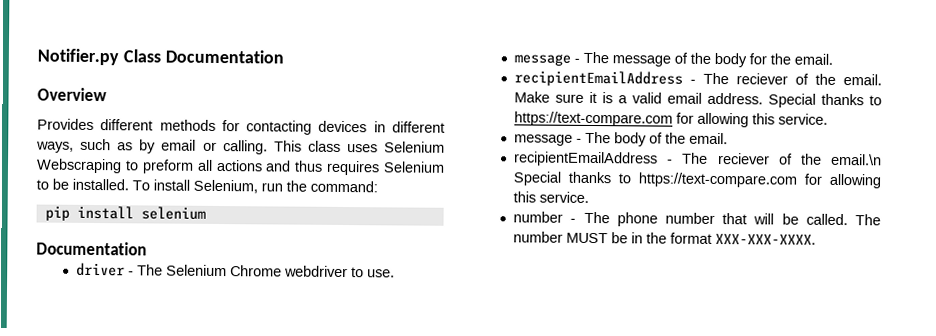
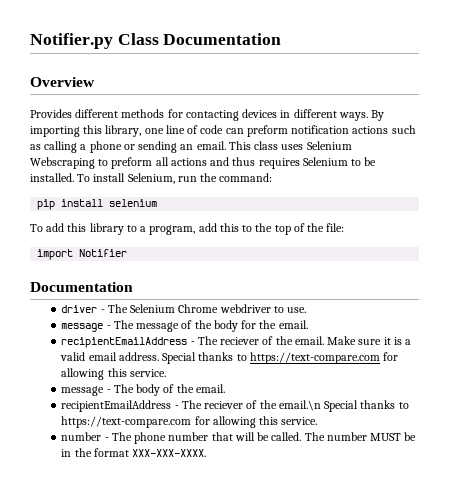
[36,138,268,155] ways, such as by email or calling. -> [338,110,385,121] [30,125,416,137] [30,141,226,153] ways. By importing this library, one line of code can preform notification actions such as calling a phone or sending an email.
(206, 213) none -> [30,223,345,235] [37,249,128,260] // To add this library to a program, add this to the top of the file: // import Notifier

